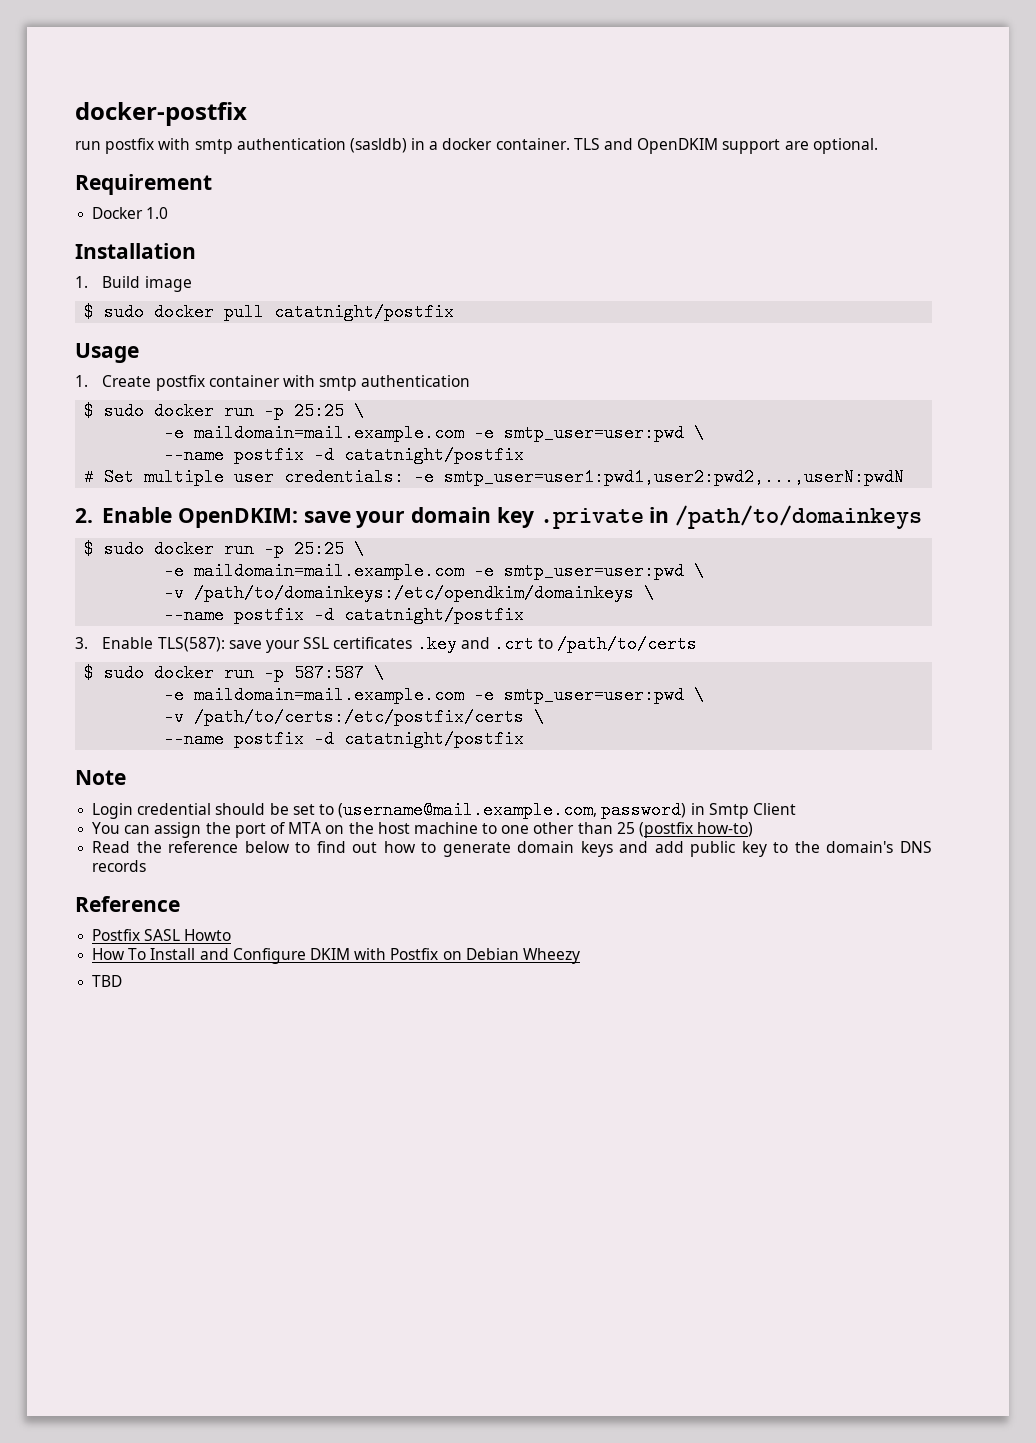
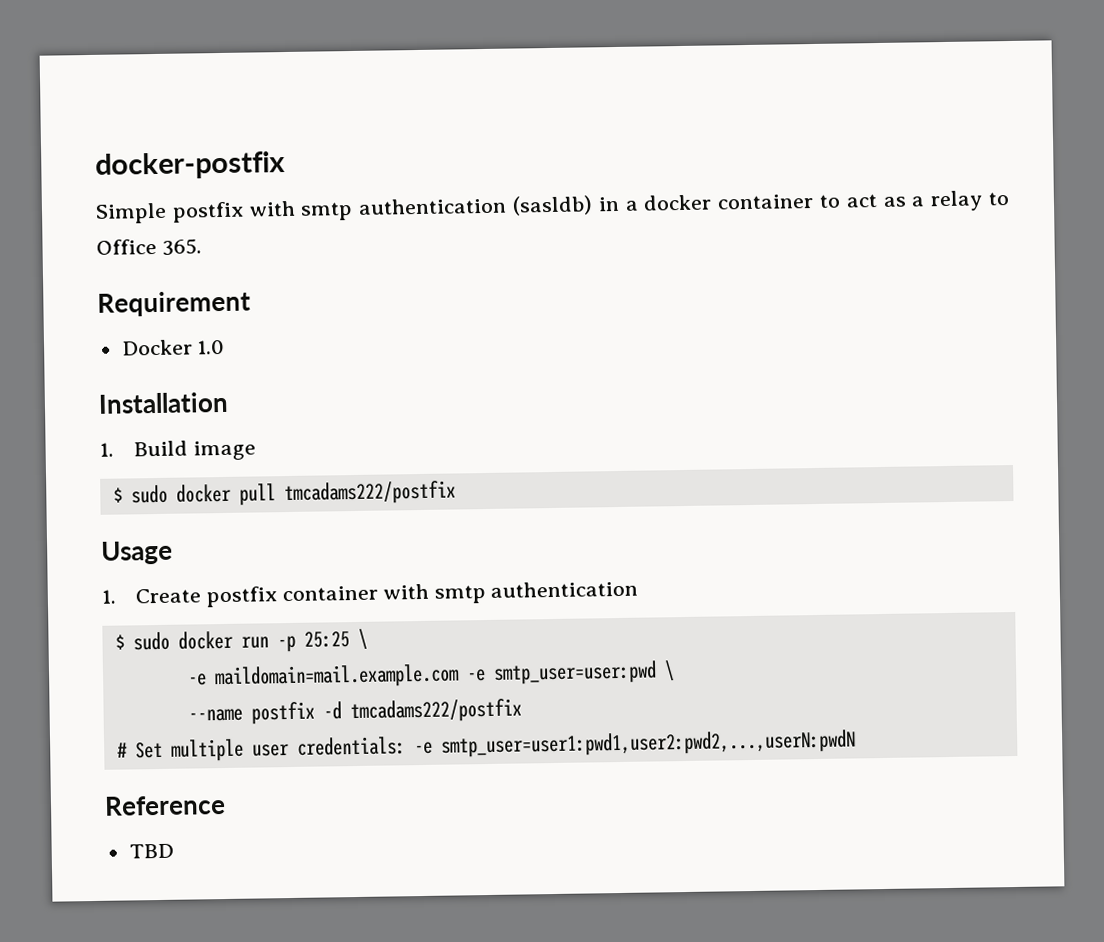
[75,141,101,150] run -> [95,202,167,224] Simple
[495,138,878,154] container. TLS and OpenDKIM support are optional. -> [717,190,1010,212] [96,238,202,256] container to act as a relay to Office 365.
[274,303,455,321] catatnight/postfix -> [283,480,456,506] tmcadams222/postfix
[344,446,525,464] catatnight/postfix -> [349,698,522,724] tmcadams222/postfix
[75,505,922,529] [84,540,365,558] [164,562,705,580] [164,584,655,602] [164,606,525,624] [75,635,698,653] [84,664,385,682] [164,686,705,704] [164,708,545,726] [164,730,525,748] [75,770,126,785] [92,801,796,819] [92,822,754,838] [92,841,932,857] [92,860,147,872] [75,896,180,912] [92,929,232,941] [92,948,580,964] 2. Enable OpenDKIM: save your domain key .private in /path/to/domainkeys // $ sudo docker run -p 25:25 \ // -e maildomain=mail.example.com -e smtp_user=user:pwd \ // -v /path/to/domainkeys:/etc/opendkim/domainkeys \ // --name postfix -d catatnight/postfix // 3. Enable TLS(587): save your SSL certificates .key and .crt to /path/to/certs // $ sudo docker run -p 587:587 \ // -e maildomain=mail.example.com -e smtp_user=user:pwd \ // -v /path/to/certs:/etc/postfix/certs \ // --name postfix -d catatnight/postfix // Note // Login credential should be set to (username@mail.example.com, password) in Smtp Client // You can assign the port of MTA on the host machine to one other than 25 (postfix how-to) // Read the reference below to find out how to generate domain keys and add public key to the domain's DNS records // Reference // Postfix SASL Howto // How To Install and Configure DKIM with Postfix on Debian Wheezy -> [104,795,226,816] Reference

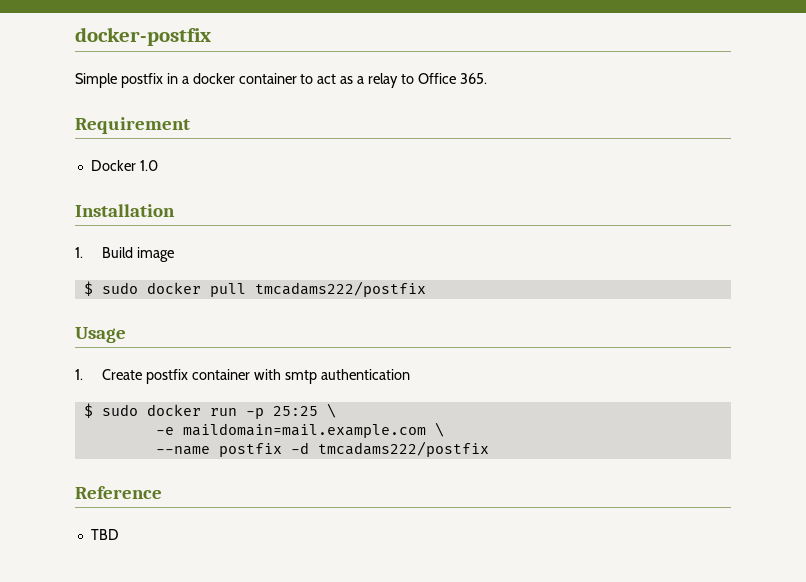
[248,195,593,221] with smtp authentication (sasldb) -> (163, 80) none
[466,660,657,685] -e smtp_user=user:pwd -> (426, 430) none
[116,729,856,762] // # Set multiple user credentials: -e smtp_user=user1:pwd1,user2:pwd2,...,userN:pwdN -> (489, 449) none

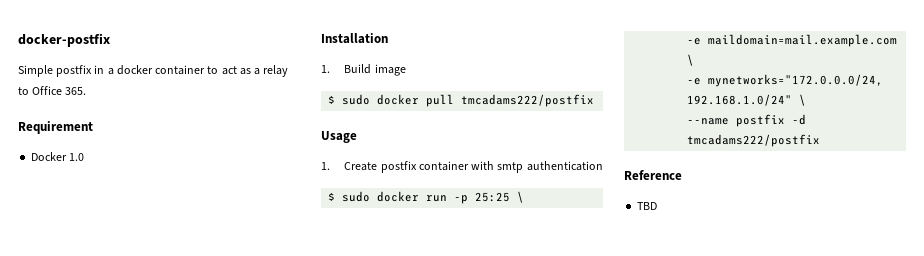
(444, 429) none -> [687,74,884,87] [687,94,807,106] // -e mynetworks="172.0.0.0/24, 192.168.1.0/24" \

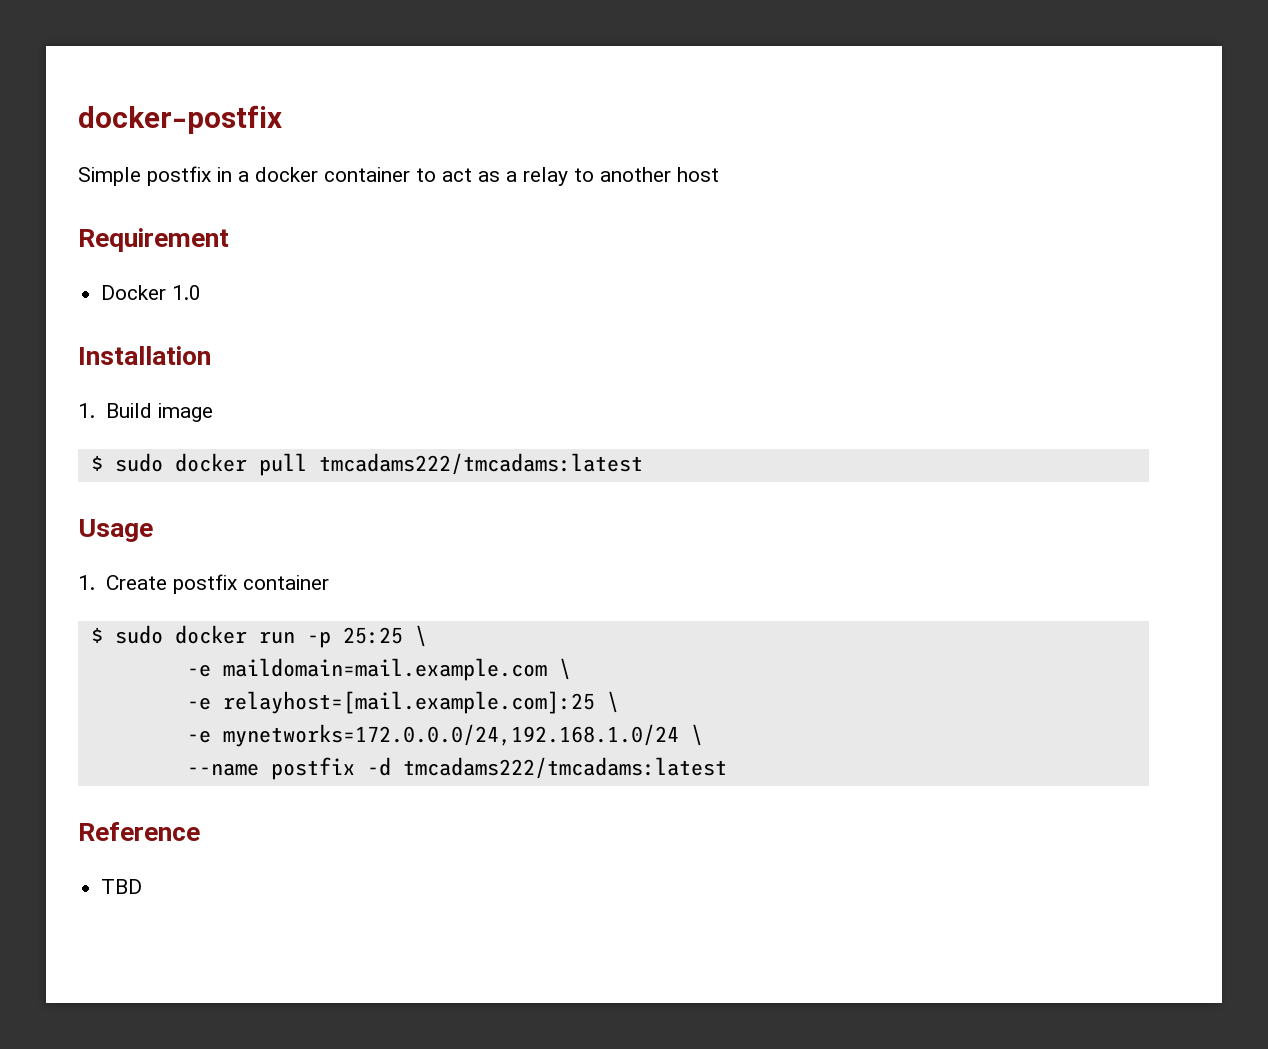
[32,86,87,95] Office 365. -> [600,167,719,182] another host
[461,94,595,107] tmcadams222/postfix -> [318,453,643,475] tmcadams222/tmcadams:latest
[471,161,603,173] with smtp authentication -> (329, 582) none
[708,74,884,87] [687,94,793,106] mynetworks="172.0.0.0/24, 192.168.1.0/24" -> [222,691,619,714] [186,724,679,747] relayhost=[mail.example.com]:25 \ // -e mynetworks=172.0.0.0/24,192.168.1.0/24
[687,134,821,147] tmcadams222/postfix -> [402,757,727,779] tmcadams222/tmcadams:latest

